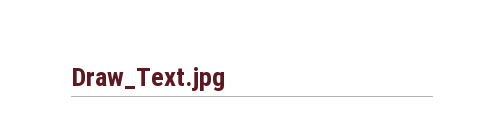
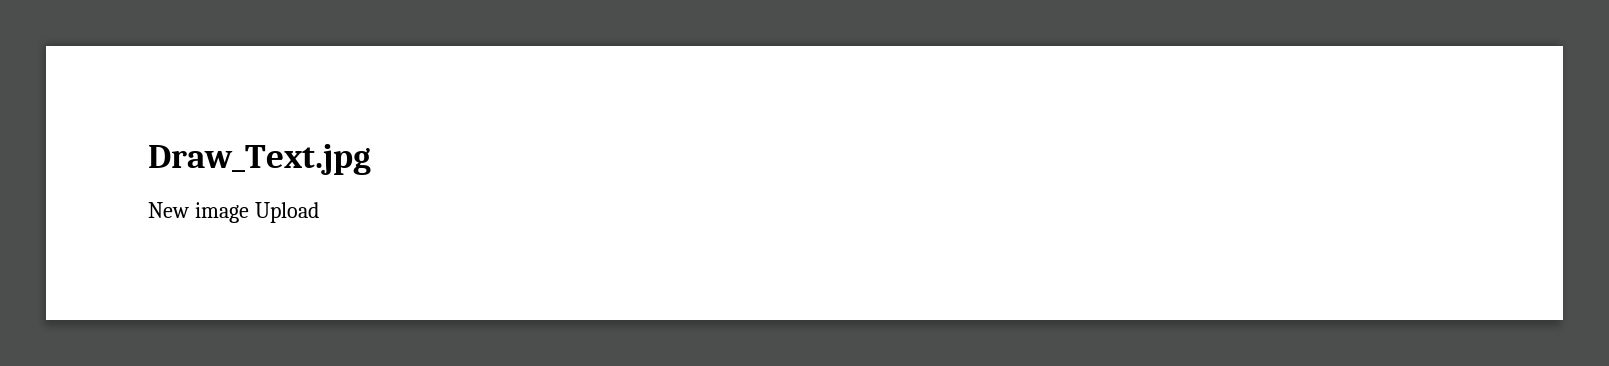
(225, 79) none -> [148,202,319,223] // New image Upload

